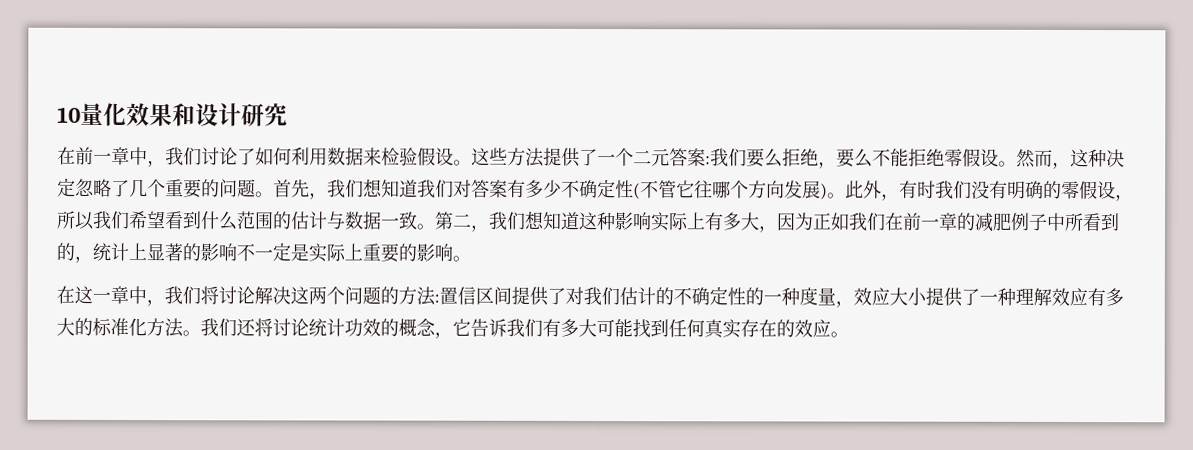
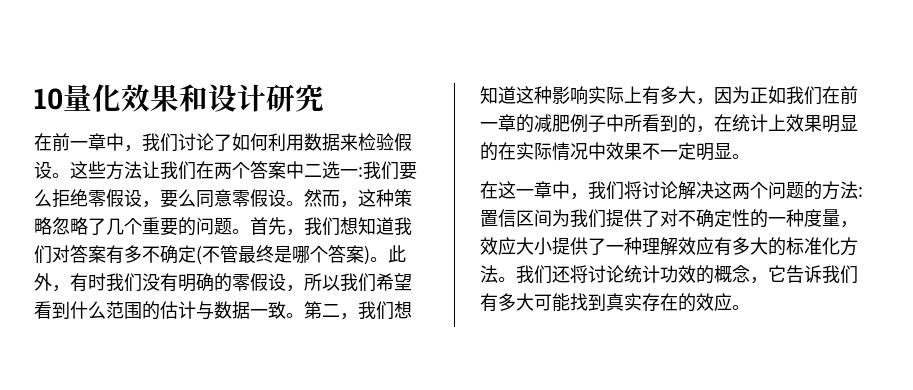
[543,147,945,169] 提供了一个二元答案:我们要么拒绝，要么不能拒绝 -> [142,161,417,180] [34,189,232,208] 让我们在两个答案中二选一:我们要么拒绝零假设，要么同意
[1106,149,1125,168] [57,177,76,197] 决定 -> [394,189,412,207] [34,217,52,235] 策略
[543,179,821,200] 少不确定性(不管它往哪个方向发展 -> [142,245,364,265] 不确定(不管最终是哪个答案
[92,242,453,263] 统计上显著的影响不一定是实际上重要的影响 -> [714,114,858,133] [480,142,732,161] 在统计上效果明显的在实际情况中效果不一定明显
(512, 295) none -> [552,209,606,228] 为我们
[583,286,674,306] 我们估计的 -> (678, 218) none
[668,319,705,338] 任何 -> (606, 302) none

